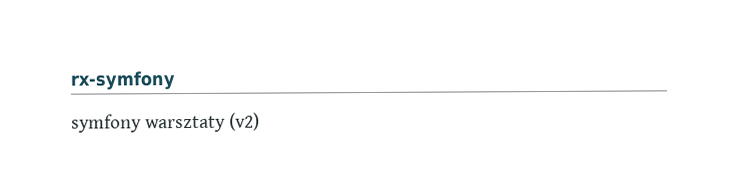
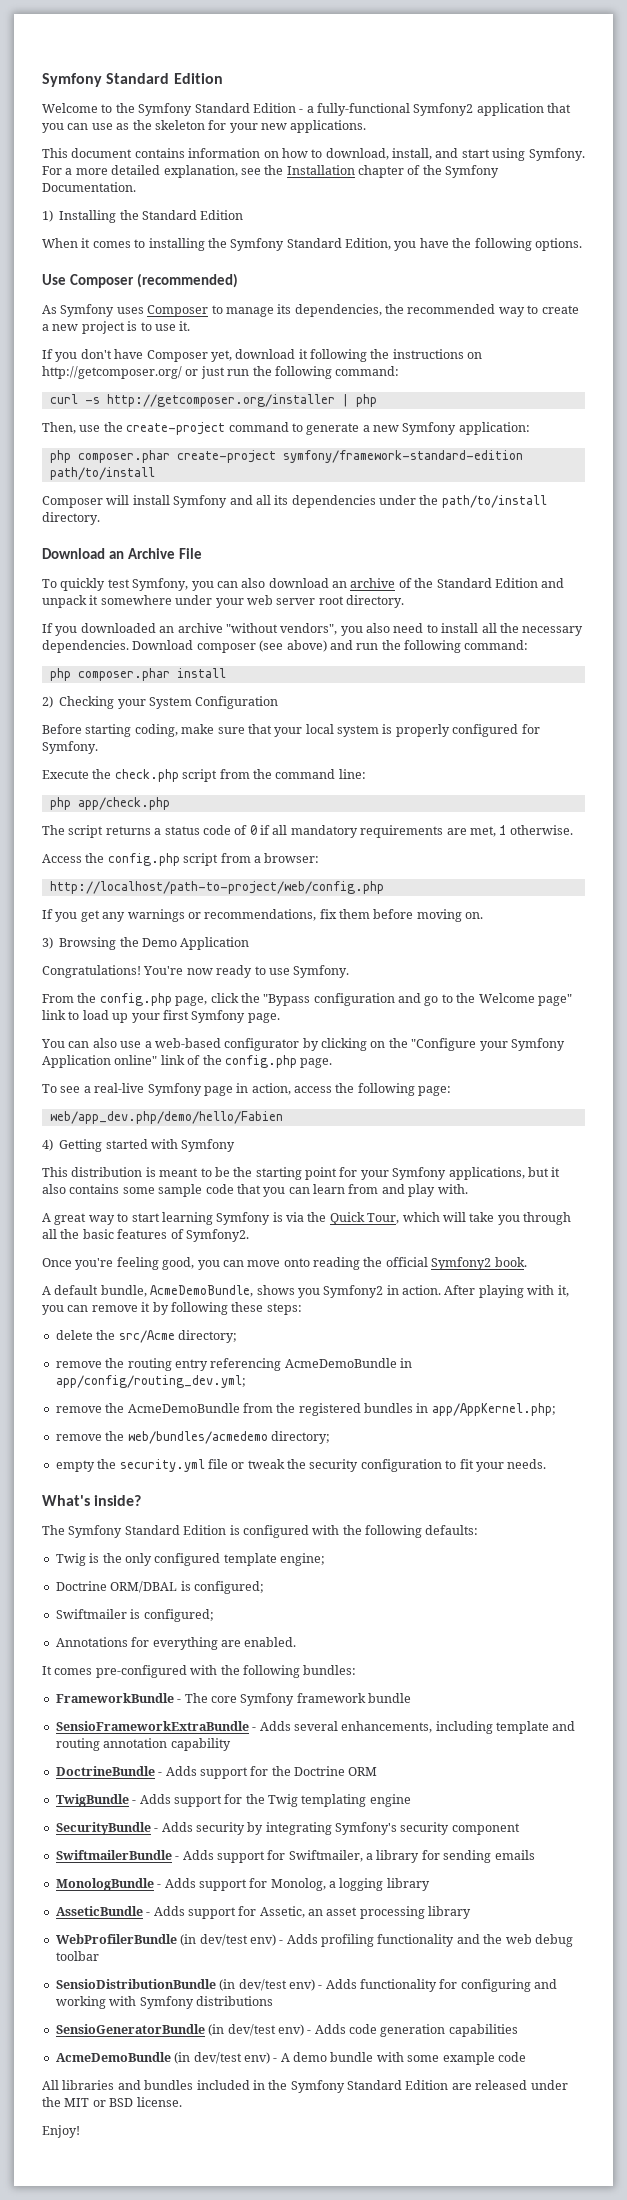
[70,71,175,90] [71,112,260,133] rx-symfony // symfony warsztaty (v2) -> [42,73,223,87] [42,103,572,116] [42,120,367,133] [42,148,585,161] [42,165,500,178] [42,182,136,192] [42,210,244,223] [42,238,582,251] [42,273,238,288] [42,304,579,317] [42,321,191,334] [42,349,483,362] [42,366,400,379] [49,394,377,407] [42,422,530,435] [49,450,523,463] [49,467,155,480] [42,495,547,508] [42,512,100,525] [42,548,202,559] [42,578,565,591] [42,595,404,608] [42,623,584,636] [42,640,529,653] [49,668,226,681] [42,696,279,709] [42,724,540,737] [42,741,98,754] [42,769,366,782] [49,797,170,810] [42,825,573,838] [42,853,320,866] [49,881,384,894] [42,909,484,922] [42,937,250,950] [42,965,350,978] [42,993,572,1006] [42,1010,280,1023] [41,1038,565,1051] [42,1055,333,1068] [42,1083,452,1096] [49,1111,283,1124] [42,1139,236,1152] [42,1167,561,1180] [42,1184,468,1197] [42,1212,571,1225] [42,1229,249,1242] [42,1257,527,1270] [42,1285,569,1298] [42,1302,302,1315] [55,1330,237,1343] [55,1358,412,1371] [55,1375,246,1388] [55,1403,556,1416] [55,1431,330,1444] [55,1459,547,1472] [42,1495,142,1506] [42,1525,479,1538] [55,1553,325,1566] [55,1581,264,1594] [55,1609,214,1622] [55,1637,297,1650] [42,1665,357,1678] [55,1693,411,1706] [55,1721,576,1734] [55,1738,231,1751] [55,1766,378,1779] [55,1794,411,1807] [55,1822,520,1835] [55,1850,535,1863] [55,1878,430,1891] [55,1906,472,1919] [55,1934,573,1947] [55,1951,99,1961] [55,1979,558,1992] [55,1996,273,2009] [55,2024,518,2037] [55,2052,526,2065] [42,2080,568,2093] [42,2097,182,2107] [42,2125,80,2138] Symfony Standard Edition // Welcome to the Symfony Standard Edition - a fully-functional Symfony2 application that you can use as the skeleton for your new applications. // This document contains information on how to download, install, and start using Symfony. For a more detailed explanation, see the Installation chapter of the Symfony Documentation. // 1) Installing the Standard Edition // When it comes to installing the Symfony Standard Edition, you have the following options. // Use Composer (recommended) // As Symfony uses Composer to manage its dependencies, the recommended way to create a new project is to use it. // If you don't have Composer yet, download it following the instructions on http://getcomposer.org/ or just run the following command: // curl -s http://getcomposer.org/installer | php // Then, use the create-project command to generate a new Symfony application: // php composer.phar create-project symfony/framework-standard-edition path/to/install // Composer will install Symfony and all its dependencies under the path/to/install directory. // Download an Archive File // To quickly test Symfony, you can also download an archive of the Standard Edition and unpack it somewhere under your web server root directory. // If you downloaded an archive "without vendors", you also need to install all the necessary dependencies. Download composer (see above) and run the following command: // php composer.phar install // 2) Checking your System Configuration // Before starting coding, make sure that your local system is properly configured for Symfony. // Execute the check.php script from the command line: // php app/check.php // The script returns a status code of 0 if all mandatory requirements are met, 1 otherwise. // Access the config.php script from a browser: // http://localhost/path-to-project/web/config.php // If you get any warnings or recommendations, fix them before moving on. // 3) Browsing the Demo Application // Congratulations! You're now ready to use Symfony. // From the config.php page, click the "Bypass configuration and go to the Welcome page" link to load up your first Symfony page. // You can also use a web-based configurator by clicking on the "Configure your Symfony Application online" link of the config.php page. // To see a real-live Symfony page in action, access the following page: // web/app_dev.php/demo/hello/Fabien // 4) Getting started with Symfony // This distribution is meant to be the starting point for your Symfony applications, but it also contains some sample code that you can learn from and play with. // A great way to start learning Symfony is via the Quick Tour, which will take you through all the basic features of Symfony2. // Once you're feeling good, you can move onto reading the official Symfony2 book. // A default bundle, AcmeDemoBundle, shows you Symfony2 in action. After playing with it, you can remove it by following these steps: // delete the src/Acme directory; // remove the routing entry referencing AcmeDemoBundle in app/config/routing_dev.yml; // remove the AcmeDemoBundle from the registered bundles in app/AppKernel.php; // remove the web/bundles/acmedemo directory; // empty the security.yml file or tweak the security configuration to fit your needs. // What's inside? // The Symfony Standard Edition is configured with the following defaults: // Twig is the only configured template engine; // Doctrine ORM/DBAL is configured; // Swiftmailer is configured; // Annotations for everything are enabled. // It comes pre-configured with the following bundles: // FrameworkBundle - The core Symfony framework bundle // SensioFrameworkExtraBundle - Adds several enhancements, including template and routing annotation capability // DoctrineBundle - Adds support for the Doctrine ORM // TwigBundle - Adds support for the Twig templating engine // SecurityBundle - Adds security by integrating Symfony's security component // SwiftmailerBundle - Adds support for Swiftmailer, a library for sending emails // MonologBundle - Adds support for Monolog, a logging library // AsseticBundle - Adds support for Assetic, an asset processing library // WebProfilerBundle (in dev/test env) - Adds profiling functionality and the web debug toolbar // SensioDistributionBundle (in dev/test env) - Adds functionality for configuring and working with Symfony distributions // SensioGeneratorBundle (in dev/test env) - Adds code generation capabilities // AcmeDemoBundle (in dev/test env) - A demo bundle with some example code // All libraries and bundles included in the Symfony Standard Edition are released under the MIT or BSD license. // Enjoy!

